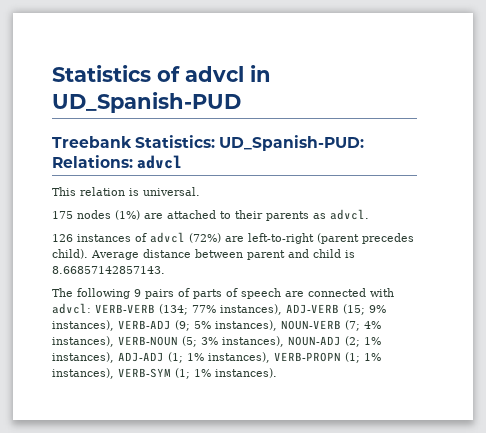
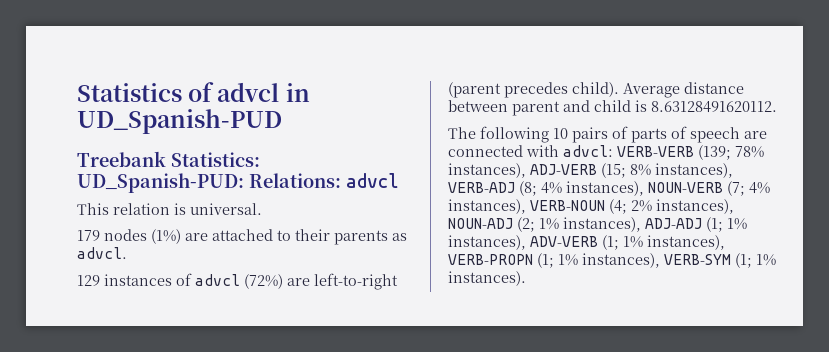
[52,211,73,219] 175 -> [77,230,100,241] 179
[52,234,73,242] 126 -> [77,275,100,286] 129
[52,266,165,274] 8.66857142857143. -> [651,101,777,113] 8.63128491620112.
[134,289,141,297] 9 -> [553,128,568,139] 10
[159,304,216,315] (134; 77% -> [698,145,764,160] (139; 78%
[369,305,386,313] 9% -> [630,164,651,176] 8%
[175,320,211,331] (9; 5% -> [519,181,562,196] (8; 4%
[182,336,218,347] (5; 3% -> [609,199,652,214] (4; 2%
(270, 357) none -> [530,235,725,250] ADV-VERB (1; 1% instances),

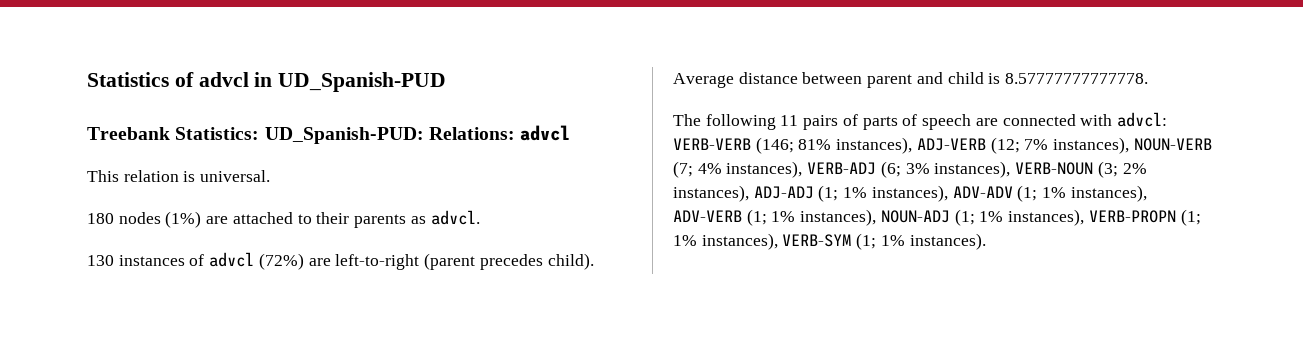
[77,230,100,241] 179 -> [87,213,114,224] 180
[77,275,100,286] 129 -> [87,255,114,266] 130
[651,101,777,113] 8.63128491620112. -> [1005,73,1149,84] 8.57777777777778.
[553,128,568,139] 10 -> [780,115,799,126] 11
[698,145,764,160] [448,163,733,178] [448,181,562,196] (139; 78% instances), ADJ-VERB (15; 8% instances), VERB-ADJ (8; 4% -> [755,137,1049,154] (146; 81% instances), ADJ-VERB (12; 7%
[530,199,734,214] [448,217,747,232] [448,235,598,250] VERB-NOUN (4; 2% instances), NOUN-ADJ (2; 1% instances), ADJ-ADJ (1; 1% instances), ADV-VERB -> [807,161,1147,178] [673,185,1147,202] [673,209,950,226] VERB-ADJ (6; 3% instances), VERB-NOUN (3; 2% instances), ADJ-ADJ (1; 1% instances), ADV-ADV (1; 1% instances), ADV-VERB (1; 1% instances), NOUN-ADJ

